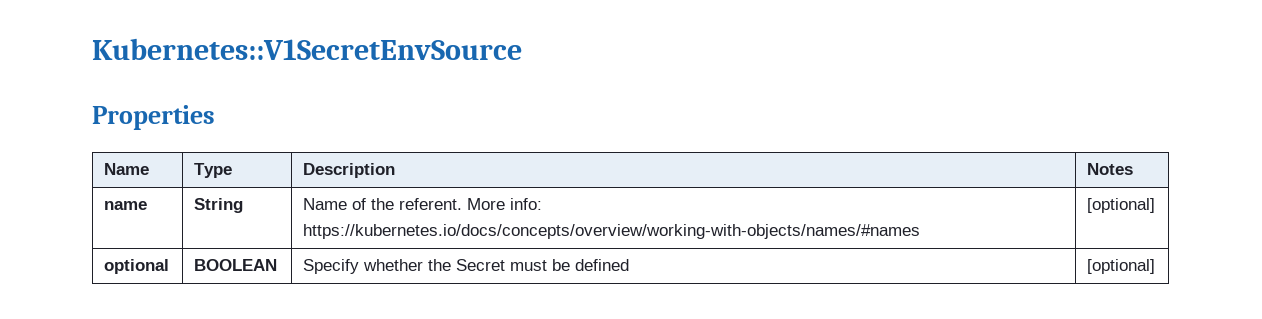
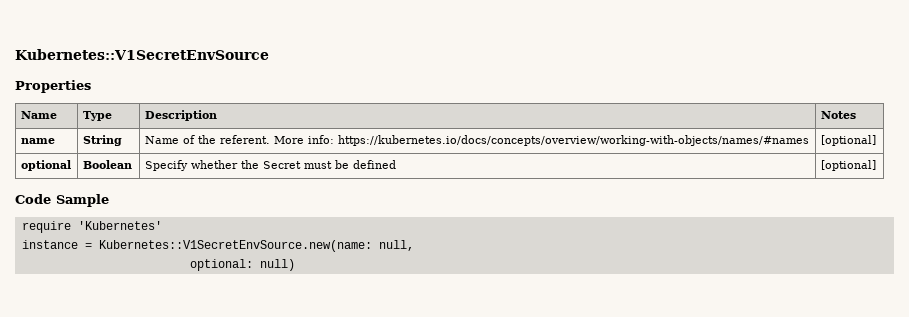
[194,259,278,271] BOOLEAN -> [82,160,132,169] Boolean
(1156, 266) none -> [15,194,109,207] [21,221,162,233] [21,240,414,252] [189,259,295,271] // Code Sample // require 'Kubernetes' // instance = Kubernetes::V1SecretEnvSource.new(name: null, // optional: null)

